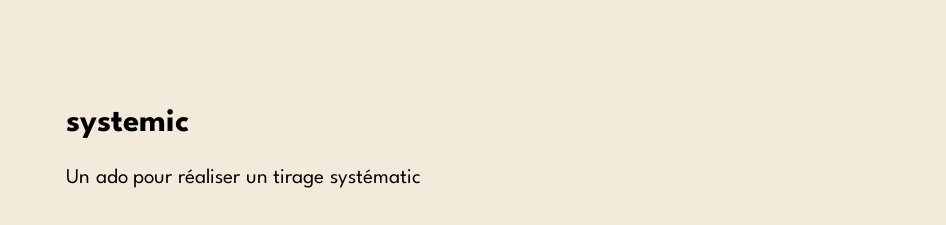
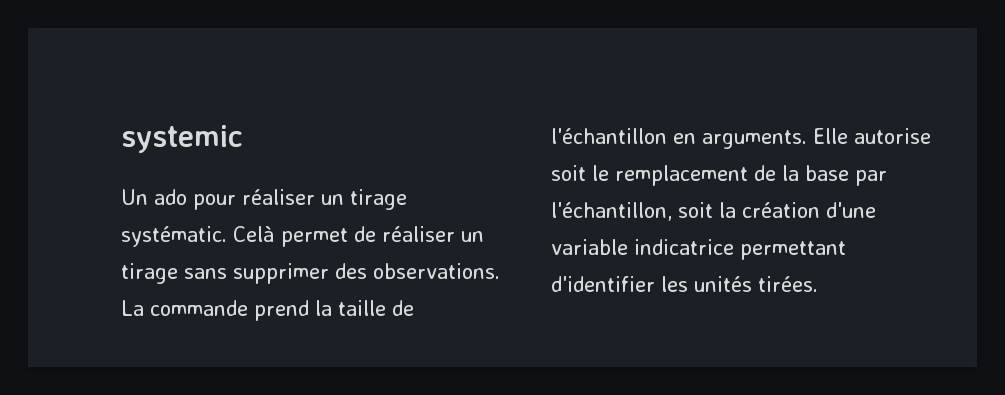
[330,169,422,188] systématic -> [121,226,484,247] [121,263,500,284] [121,300,414,321] [551,128,931,149] [551,165,887,186] [551,202,876,221] [551,239,846,260] [551,276,818,292] systématic. Celà permet de réaliser un tirage sans supprimer des observations. La commande prend la taille de l'échantillon en arguments. Elle autorise soit le remplacement de la base par l'échantillon, soit la création d'une variable indicatrice permettant d'identifier les unités tirées.

